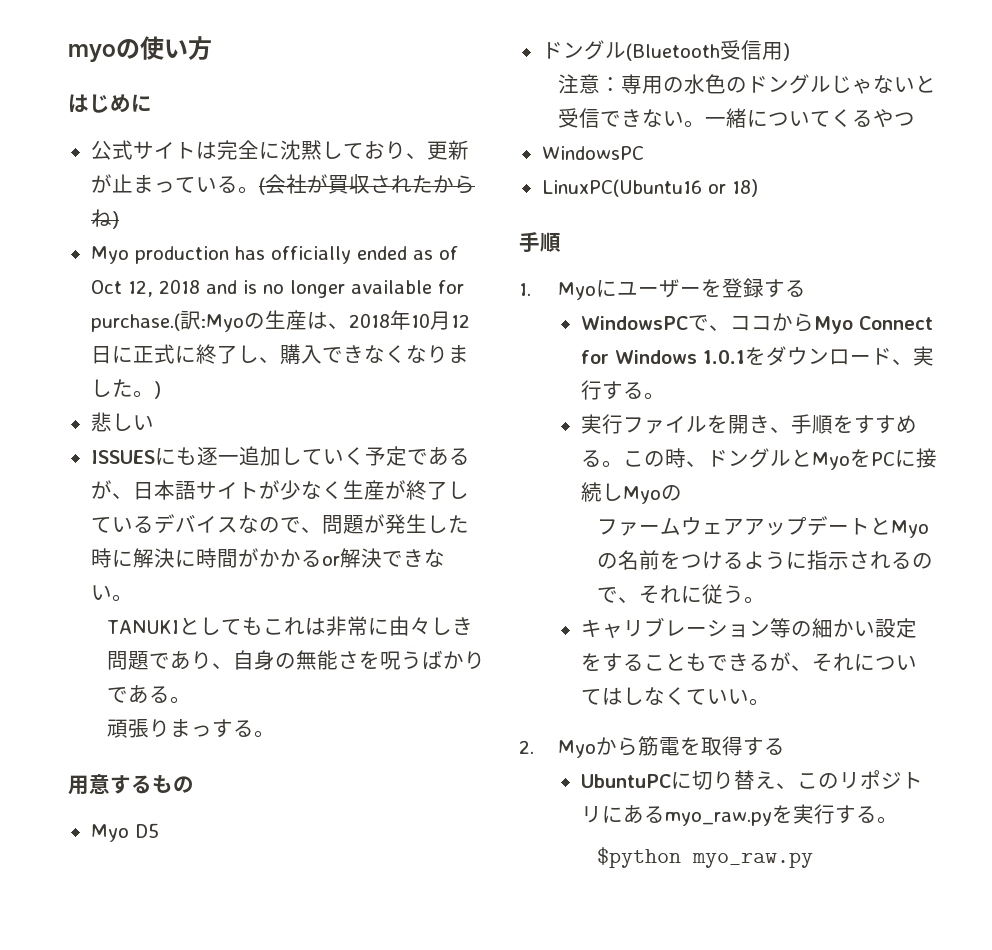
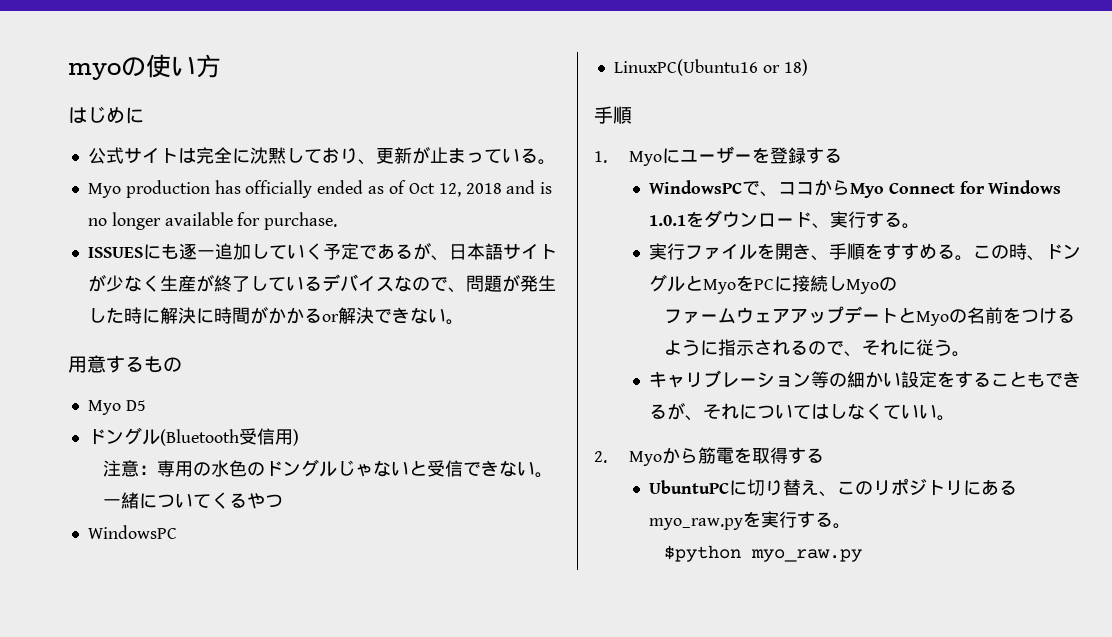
[258,174,475,195] [90,209,119,229] (会社が買収されたからね) -> (556, 162) none
[90,310,470,332] [90,344,469,365] [90,379,161,399] [90,412,154,432] purchase.(訳:Myoの生産は、2018年10月12日に正式に終了し、購入できなくなりました。) // 悲しい -> [264,212,338,230] purchase.
[107,616,474,636] [107,650,486,670] [107,685,192,704] [107,719,276,738] // TANUKIとしてもこれは非常に由々しき問題であり、自身の無能さを呪うばかりである。 // 頑張りまっする。 -> (464, 322) none

